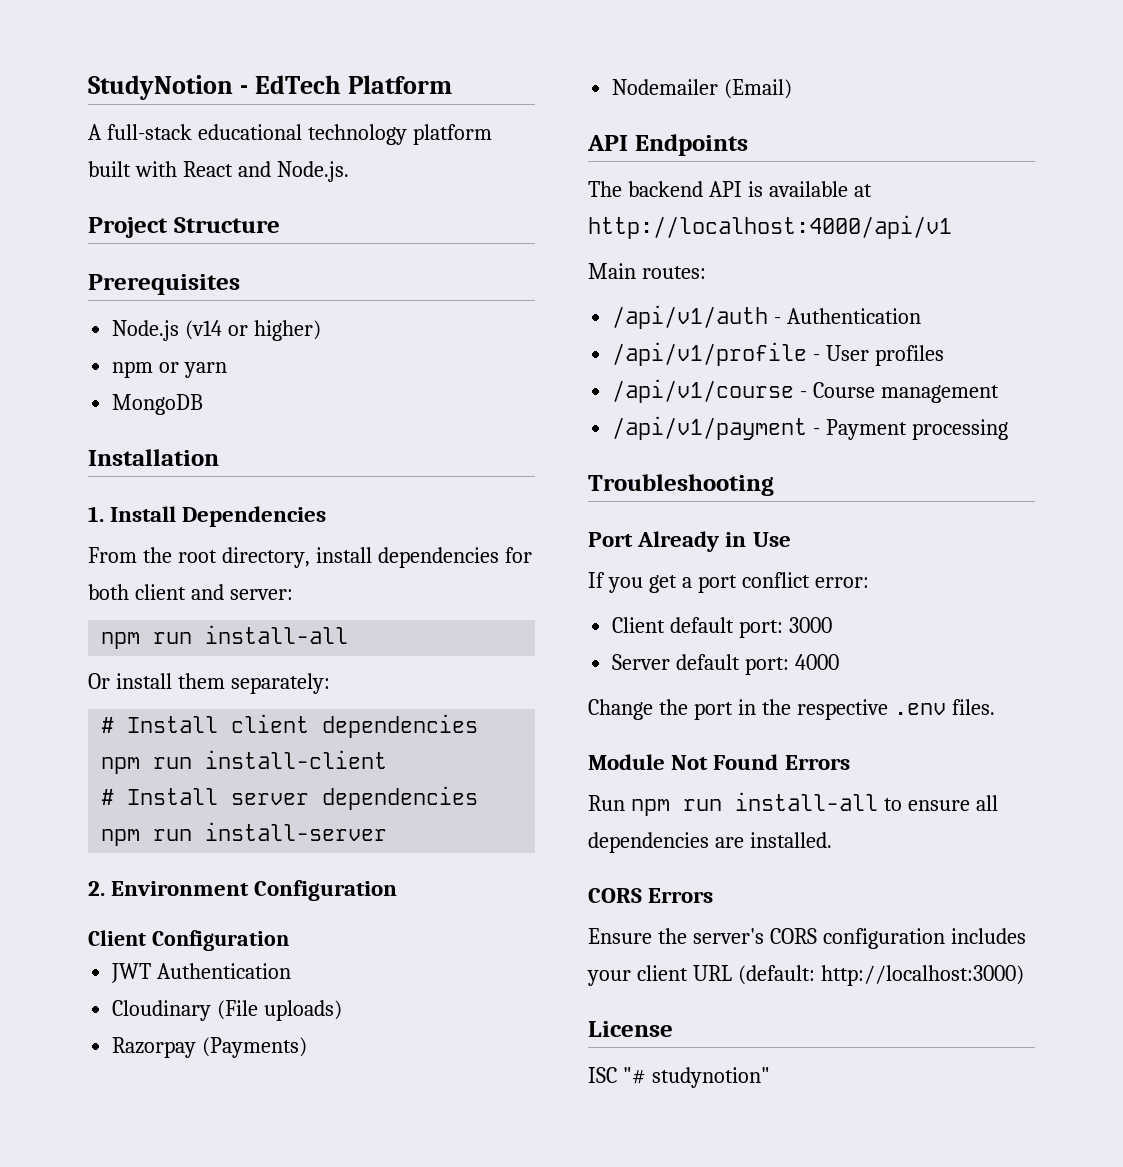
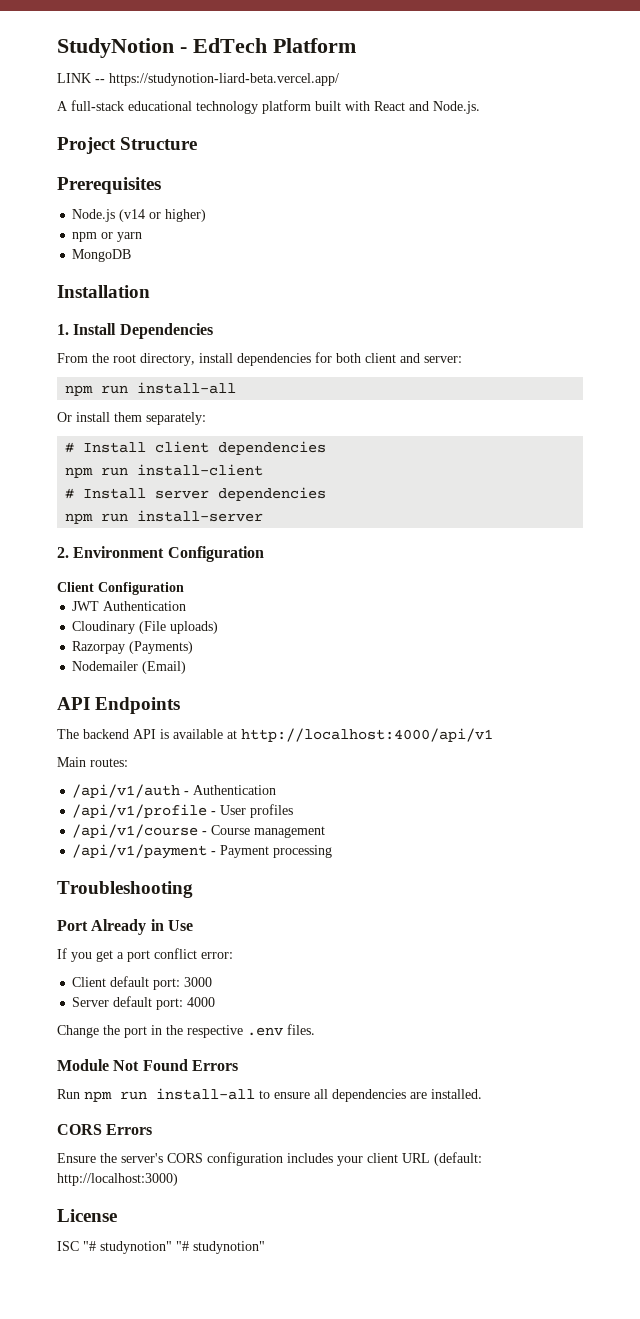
(452, 84) none -> [57,73,339,86] // LINK -- https://studynotion-liard-beta.vercel.app/
(770, 1077) none -> [176,1241,265,1254] "# studynotion"

